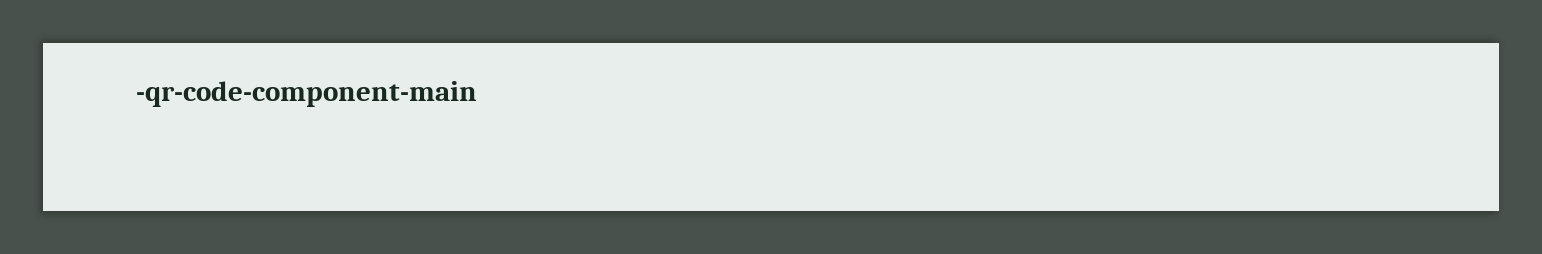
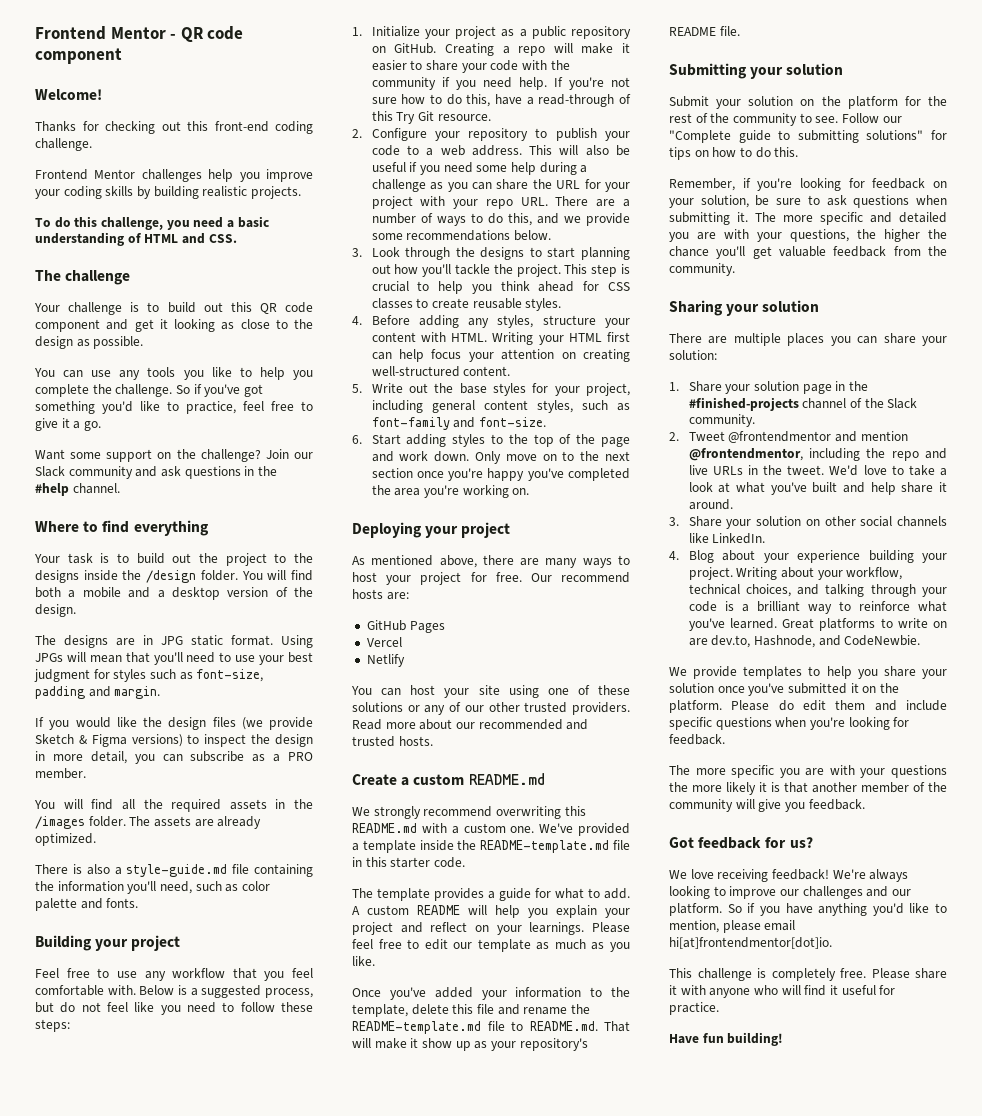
[136,81,477,107] -qr-code-component-main -> [35,26,244,43] [35,48,122,64] [35,89,102,100] [35,121,313,134] [35,138,92,151] [35,169,313,182] [35,186,301,199] [35,216,269,230] [35,232,237,246] [35,270,131,285] [34,302,313,315] [35,319,313,332] [35,336,144,349] [34,367,313,380] [35,384,263,397] [35,401,313,414] [35,418,101,431] [35,449,313,462] [35,466,277,479] [35,483,120,496] [35,520,209,536] [34,553,313,566] [35,570,314,583] [35,587,313,600] [35,604,76,617] [35,635,313,648] [35,652,313,665] [34,669,264,682] [35,686,161,699] [35,717,313,730] [35,734,313,747] [35,751,313,764] [35,768,86,779] [34,799,313,812] [35,816,262,829] [35,833,96,846] [35,864,313,877] [35,881,270,894] [35,898,139,911] [35,935,181,951] [35,968,313,981] [35,985,313,998] [35,1002,313,1015] [35,1019,70,1032] [352,26,631,39] [371,43,630,56] [371,60,570,73] [371,77,630,90] [371,94,631,107] [371,111,491,124] [352,128,630,141] [371,145,630,156] [371,162,588,175] [371,179,630,192] [371,196,630,209] [371,213,630,226] [371,230,551,241] [352,247,630,260] [371,264,630,277] [371,281,630,294] [371,298,562,311] [352,315,630,328] [371,332,630,345] [371,349,630,362] [371,366,511,377] [352,383,630,396] [371,400,630,413] [371,417,546,430] [352,434,630,447] [371,451,630,464] [371,468,630,481] [371,485,530,498] [352,522,511,538] [352,555,630,568] [352,572,630,585] [352,589,409,600] [366,620,445,633] [366,637,402,647] [366,654,405,667] [351,685,630,698] [352,702,630,715] [352,719,589,730] [352,736,433,747] [352,773,545,786] [352,806,586,819] [352,823,630,836] [352,840,630,853] [352,857,465,868] [352,888,630,901] [352,905,630,918] [352,922,630,935] [352,939,630,952] [352,956,375,966] [352,987,630,1000] [352,1004,590,1017] [352,1021,630,1034] [352,1038,588,1051] [669,26,740,36] [669,63,844,79] [669,96,947,109] [669,113,902,126] [669,130,947,143] [669,147,799,160] [669,178,947,191] [669,195,947,208] [669,212,947,225] [669,229,947,242] [669,246,947,259] [669,263,735,276] [669,300,820,316] [669,333,947,346] [669,350,717,360] [669,381,868,394] [688,397,918,411] [688,414,755,427] [669,431,908,443] [688,448,947,461] [688,465,947,476] [688,482,947,495] [688,499,733,510] [669,516,947,529] [688,533,766,544] [669,550,947,563] [688,567,903,580] [688,584,947,597] [688,601,947,614] [688,618,947,631] [688,635,921,648] [669,666,947,679] [669,683,899,696] [669,700,947,713] [669,717,910,730] [669,734,725,745] [669,765,947,778] [669,782,947,795] [669,799,865,812] [669,837,813,849] [669,869,909,882] [669,886,911,899] [669,903,947,916] [669,920,796,933] [669,937,832,949] [669,968,947,981] [669,985,896,998] [669,1002,719,1015] [669,1032,784,1046] Frontend Mentor - QR code component // Welcome! // Thanks for checking out this front-end coding challenge. // Frontend Mentor challenges help you improve your coding skills by building realistic projects. // To do this challenge, you need a basic understanding of HTML and CSS. // The challenge // Your challenge is to build out this QR code component and get it looking as close to the design as possible. // You can use any tools you like to help you complete the challenge. So if you've got something you'd like to practice, feel free to give it a go. // Want some support on the challenge? Join our Slack community and ask questions in the #help channel. // Where to find everything // Your task is to build out the project to the designs inside the /design folder. You will find both a mobile and a desktop version of the design. // The designs are in JPG static format. Using JPGs will mean that you'll need to use your best judgment for styles such as font-size, padding and margin. // If you would like the design files (we provide Sketch & Figma versions) to inspect the design in more detail, you can subscribe as a PRO member. // You will find all the required assets in the /images folder. The assets are already optimized. // There is also a style-guide.md file containing the information you'll need, such as color palette and fonts. // Building your project // Feel free to use any workflow that you feel comfortable with. Below is a suggested process, but do not feel like you need to follow these steps: // 1. Initialize your project as a public repository on GitHub. Creating a repo will make it easier to share your code with the community if you need help. If you're not sure how to do this, have a read-through of this Try Git resource. // 2. Configure your repository to publish your code to a web address. This will also be useful if you need some help during a challenge as you can share the URL for your project with your repo URL. There are a number of ways to do this, and we provide some recommendations below. // 3. Look through the designs to start planning out how you'll tackle the project. This step is crucial to help you think ahead for CSS classes to create reusable styles. // 4. Before adding any styles, structure your content with HTML. Writing your HTML first can help focus your attention on creating well-structured content. // 5. Write out the base styles for your project, including general content styles, such as font-family and font-size. // 6. Start adding styles to the top of the page and work down. Only move on to the next section once you're happy you've completed the area you're working on. // Deploying your project // As mentioned above, there are many ways to host your project for free. Our recommend hosts are: // GitHub Pages // Vercel // Netlify // You can host your site using one of these solutions or any of our other trusted providers. Read more about our recommended and trusted hosts. // Create a custom README.md // We strongly recommend overwriting this README.md with a custom one. We've provided a template inside the README-template.md file in this starter code. // The template provides a guide for what to add. A custom README will help you explain your project and reflect on your learnings. Please feel free to edit our template as much as you like. // Once you've added your information to the template, delete this file and rename the README-template.md file to README.md. That will make it show up as your repository's README file. // Submitting your solution // Submit your solution on the platform for the rest of the community to see. Follow our "Complete guide to submitting solutions" for tips on how to do this. // Remember, if you're looking for feedback on your solution, be sure to ask questions when submitting it. The more specific and detailed you are with your questions, the higher the chance you'll get valuable feedback from the community. // Sharing your solution // There are multiple places you can share your solution: // 1. Share your solution page in the #finished-projects channel of the Slack community. // 2. Tweet @frontendmentor and mention @frontendmentor, including the repo and live URLs in the tweet. We'd love to take a look at what you've built and help share it around. // 3. Share your solution on other social channels like LinkedIn. // 4. Blog about your experience building your project. Writing about your workflow, technical choices, and talking through your code is a brilliant way to reinforce what you've learned. Great platforms to write on are dev.to, Hashnode, and CodeNewbie. // We provide templates to help you share your solution once you've submitted it on the platform. Please do edit them and include specific questions when you're looking for feedback. // The more specific you are with your questions the more likely it is that another member of the community will give you feedback. // Got feedback for us? // We love receiving feedback! We're always looking to improve our challenges and our platform. So if you have anything you'd like to mention, please email hi[at]frontendmentor[dot]io. // This challenge is completely free. Please share it with anyone who will find it useful for practice. // Have fun building!

